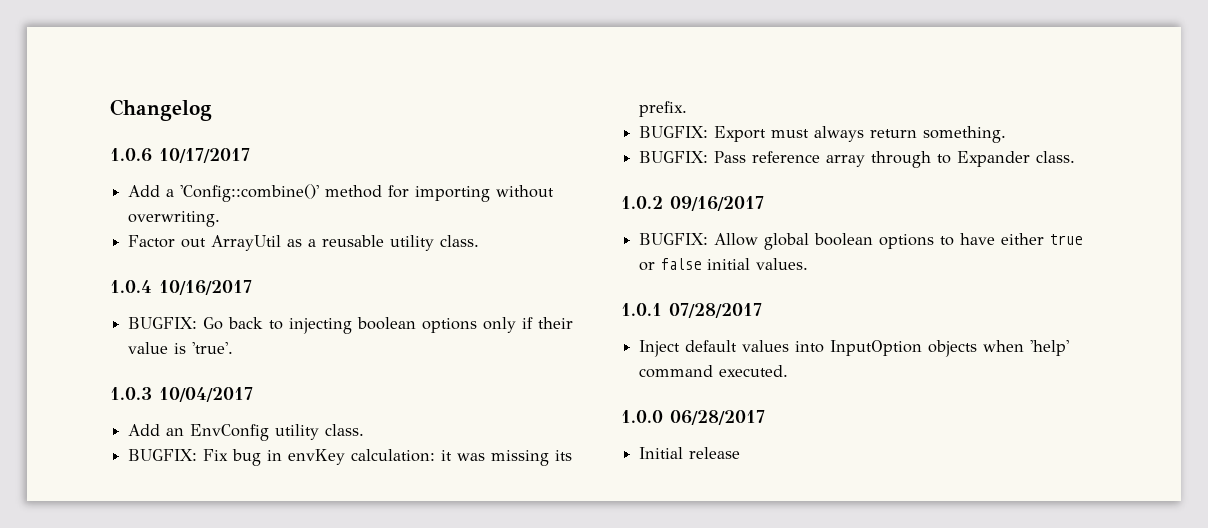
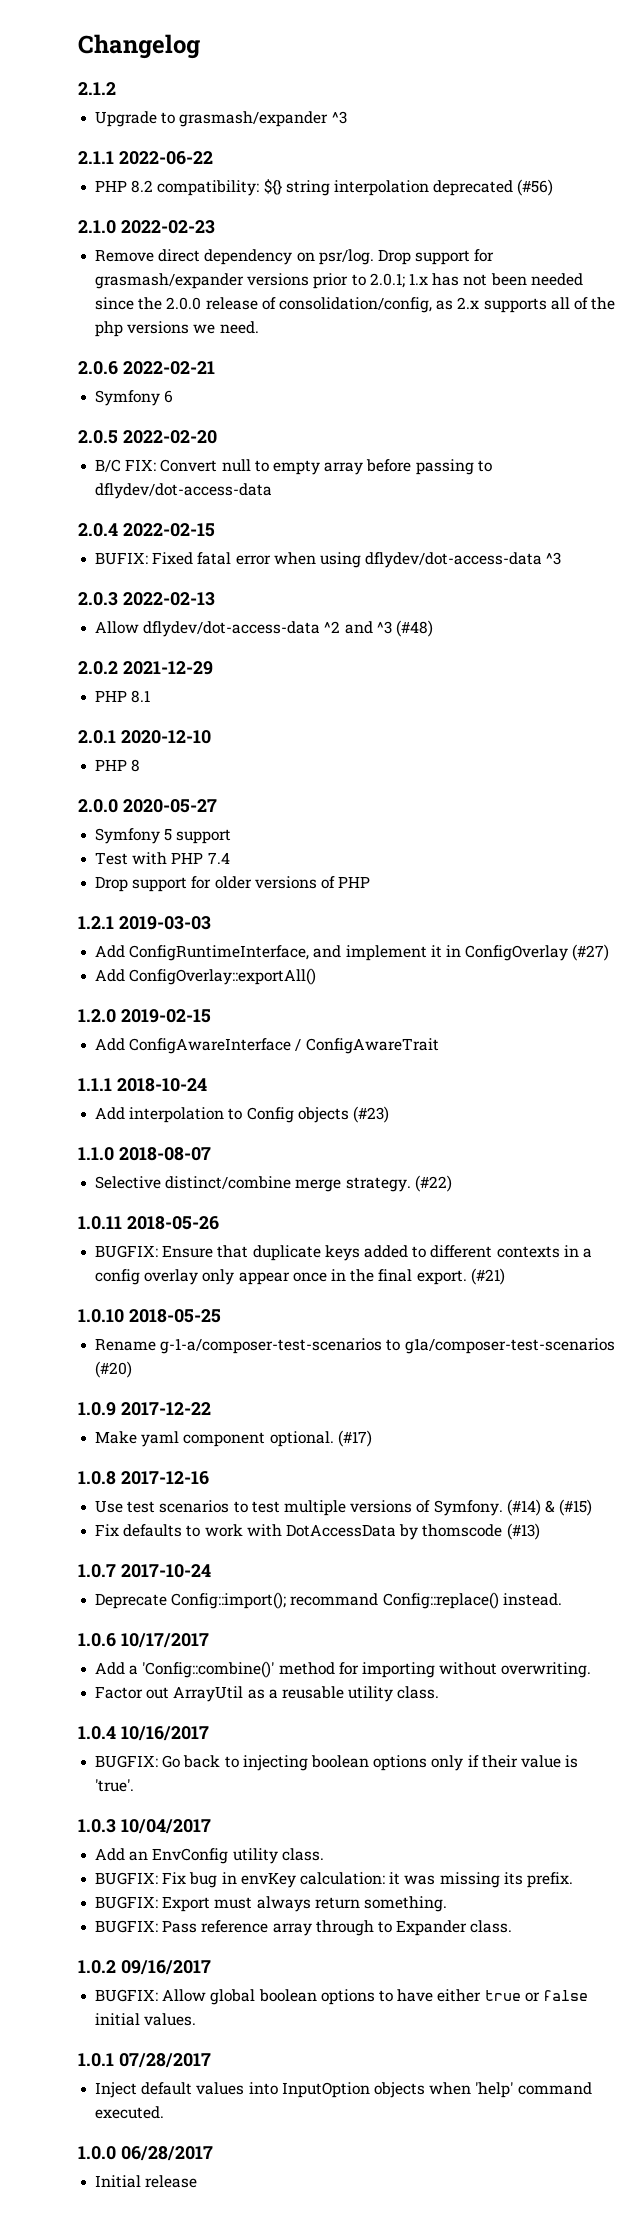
(212, 110) none -> [78,82,116,95] [95,111,347,127] [78,151,213,165] [95,179,554,196] [78,220,215,234] [95,249,495,265] [95,273,583,289] [95,297,616,313] [95,321,259,337] [78,361,215,375] [95,390,174,406] [78,430,217,444] [95,459,492,475] [95,483,273,499] [78,523,215,537] [95,552,562,568] [78,592,215,606] [95,620,433,637] [78,661,213,675] [95,690,151,703] [78,730,211,744] [95,759,141,772] [78,799,217,813] [95,828,232,844] [95,852,230,865] [95,876,371,892] [78,916,211,930] [95,944,610,961] [95,968,317,985] [78,1009,211,1023] [95,1038,439,1054] [78,1078,207,1092] [95,1106,389,1123] [78,1147,211,1161] [95,1175,452,1192] [78,1216,219,1230] [95,1245,592,1261] [95,1268,505,1285] [78,1309,221,1323] [95,1338,615,1354] [95,1361,133,1378] [78,1402,211,1416] [95,1430,372,1447] [78,1471,209,1485] [95,1499,593,1516] [95,1523,540,1540] [78,1564,211,1578] [95,1592,562,1609] // 2.1.2 // Upgrade to grasmash/expander ^3 // 2.1.1 2022-06-22 // PHP 8.2 compatibility: ${} string interpolation deprecated (#56) // 2.1.0 2022-02-23 // Remove direct dependency on psr/log. Drop support for grasmash/expander versions prior to 2.0.1; 1.x has not been needed since the 2.0.0 release of consolidation/config, as 2.x supports all of the php versions we need. // 2.0.6 2022-02-21 // Symfony 6 // 2.0.5 2022-02-20 // B/C FIX: Convert null to empty array before passing to dflydev/dot-access-data // 2.0.4 2022-02-15 // BUFIX: Fixed fatal error when using dflydev/dot-access-data ^3 // 2.0.3 2022-02-13 // Allow dflydev/dot-access-data ^2 and ^3 (#48) // 2.0.2 2021-12-29 // PHP 8.1 // 2.0.1 2020-12-10 // PHP 8 // 2.0.0 2020-05-27 // Symfony 5 support // Test with PHP 7.4 // Drop support for older versions of PHP // 1.2.1 2019-03-03 // Add ConfigRuntimeInterface, and implement it in ConfigOverlay (#27) // Add ConfigOverlay::exportAll() // 1.2.0 2019-02-15 // Add ConfigAwareInterface / ConfigAwareTrait // 1.1.1 2018-10-24 // Add interpolation to Config objects (#23) // 1.1.0 2018-08-07 // Selective distinct/combine merge strategy. (#22) // 1.0.11 2018-05-26 // BUGFIX: Ensure that duplicate keys added to different contexts in a config overlay only appear once in the final export. (#21) // 1.0.10 2018-05-25 // Rename g-1-a/composer-test-scenarios to g1a/composer-test-scenarios (#20) // 1.0.9 2017-12-22 // Make yaml component optional. (#17) // 1.0.8 2017-12-16 // Use test scenarios to test multiple versions of Symfony. (#14) & (#15) // Fix defaults to work with DotAccessData by thomscode (#13) // 1.0.7 2017-10-24 // Deprecate Config::import(); recommand Config::replace() instead.

